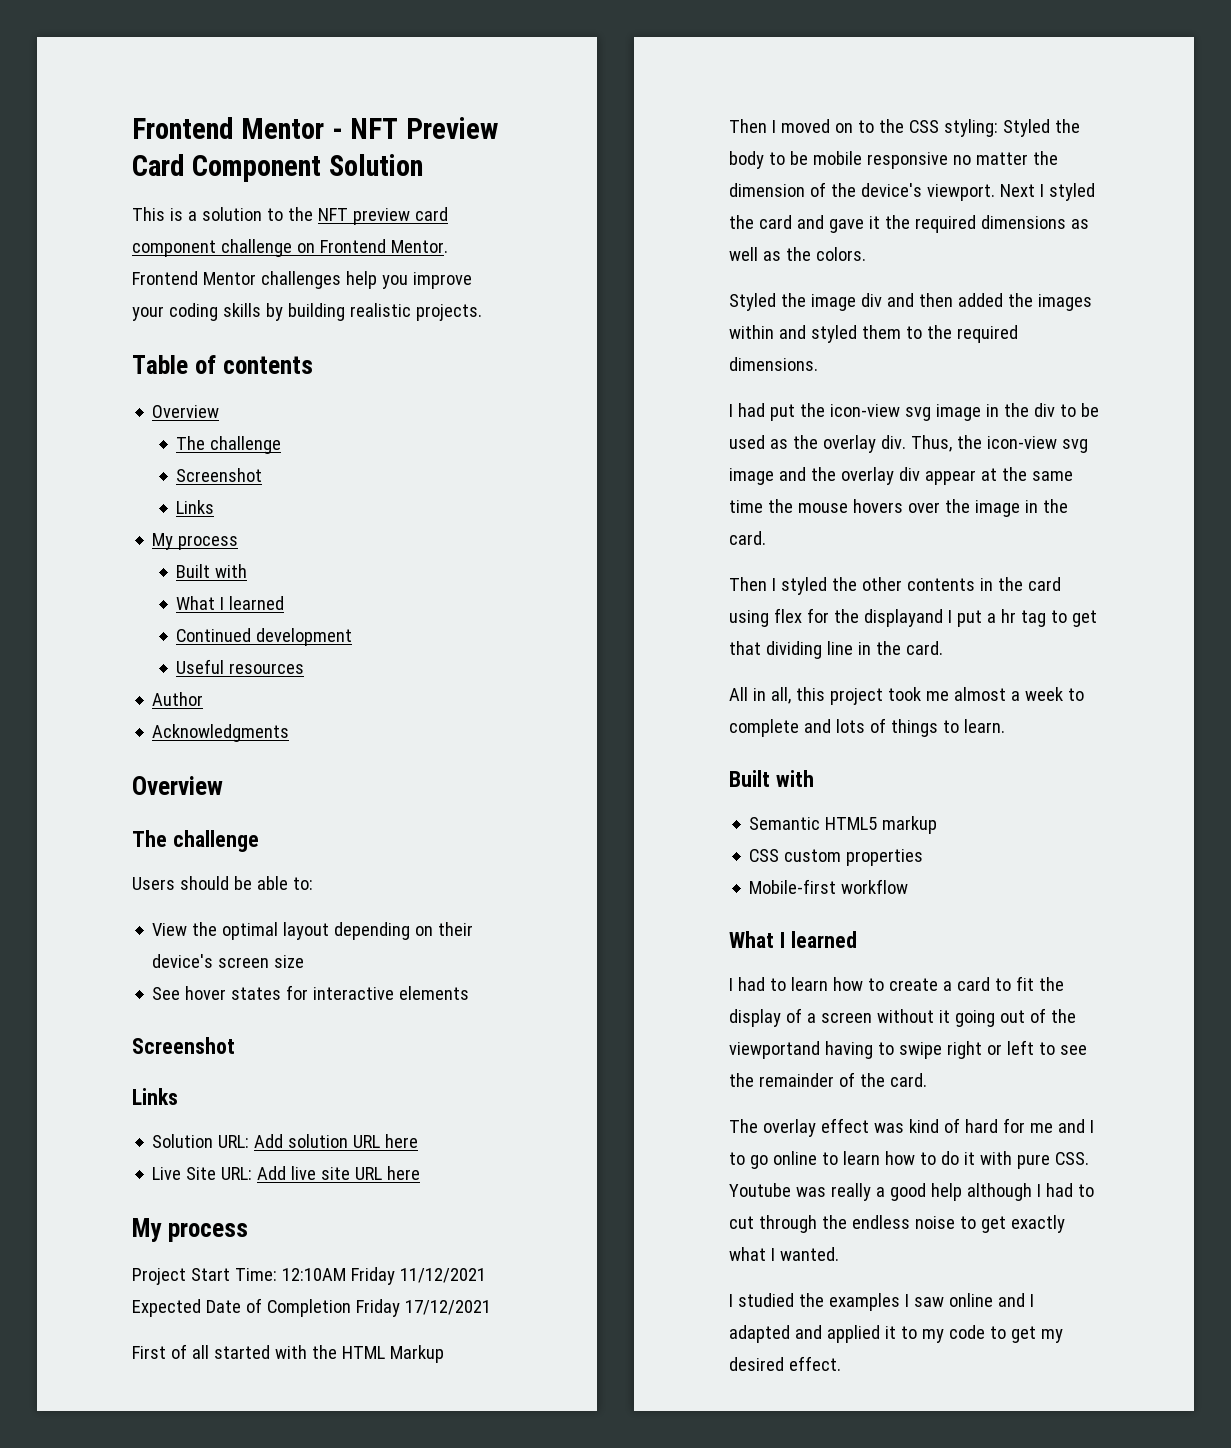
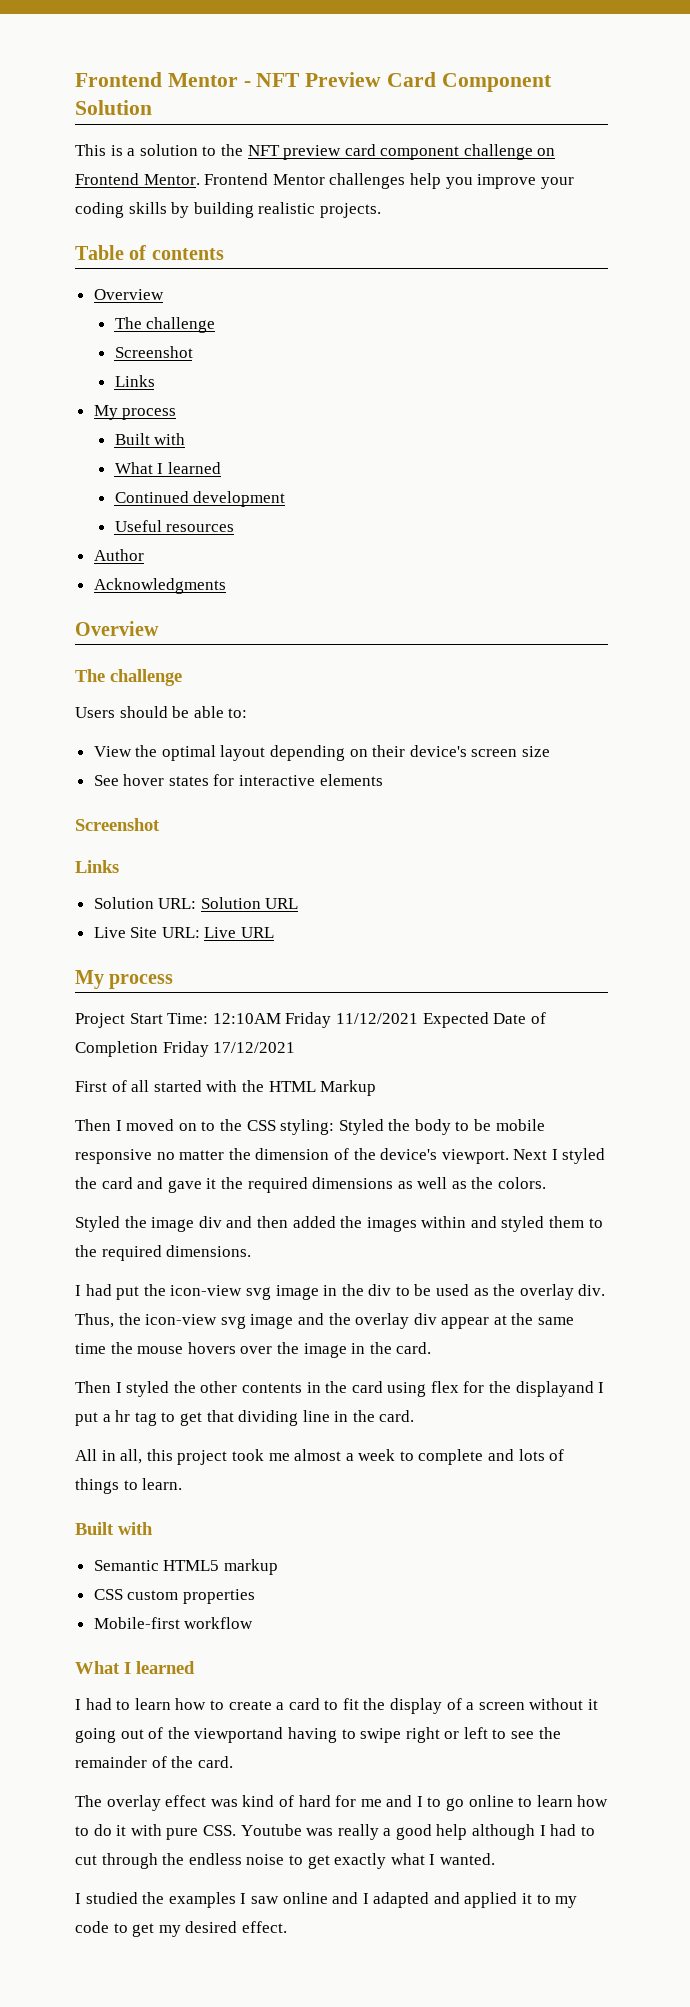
[254,1134,419,1148] Add solution URL here -> [200,897,299,909] Solution URL
[257,1166,421,1180] Add live site URL here -> [204,927,275,938] Live URL

